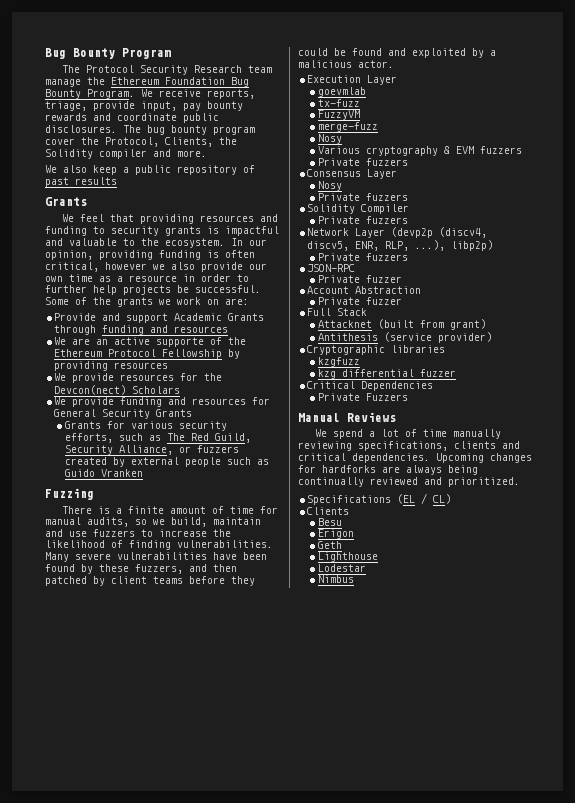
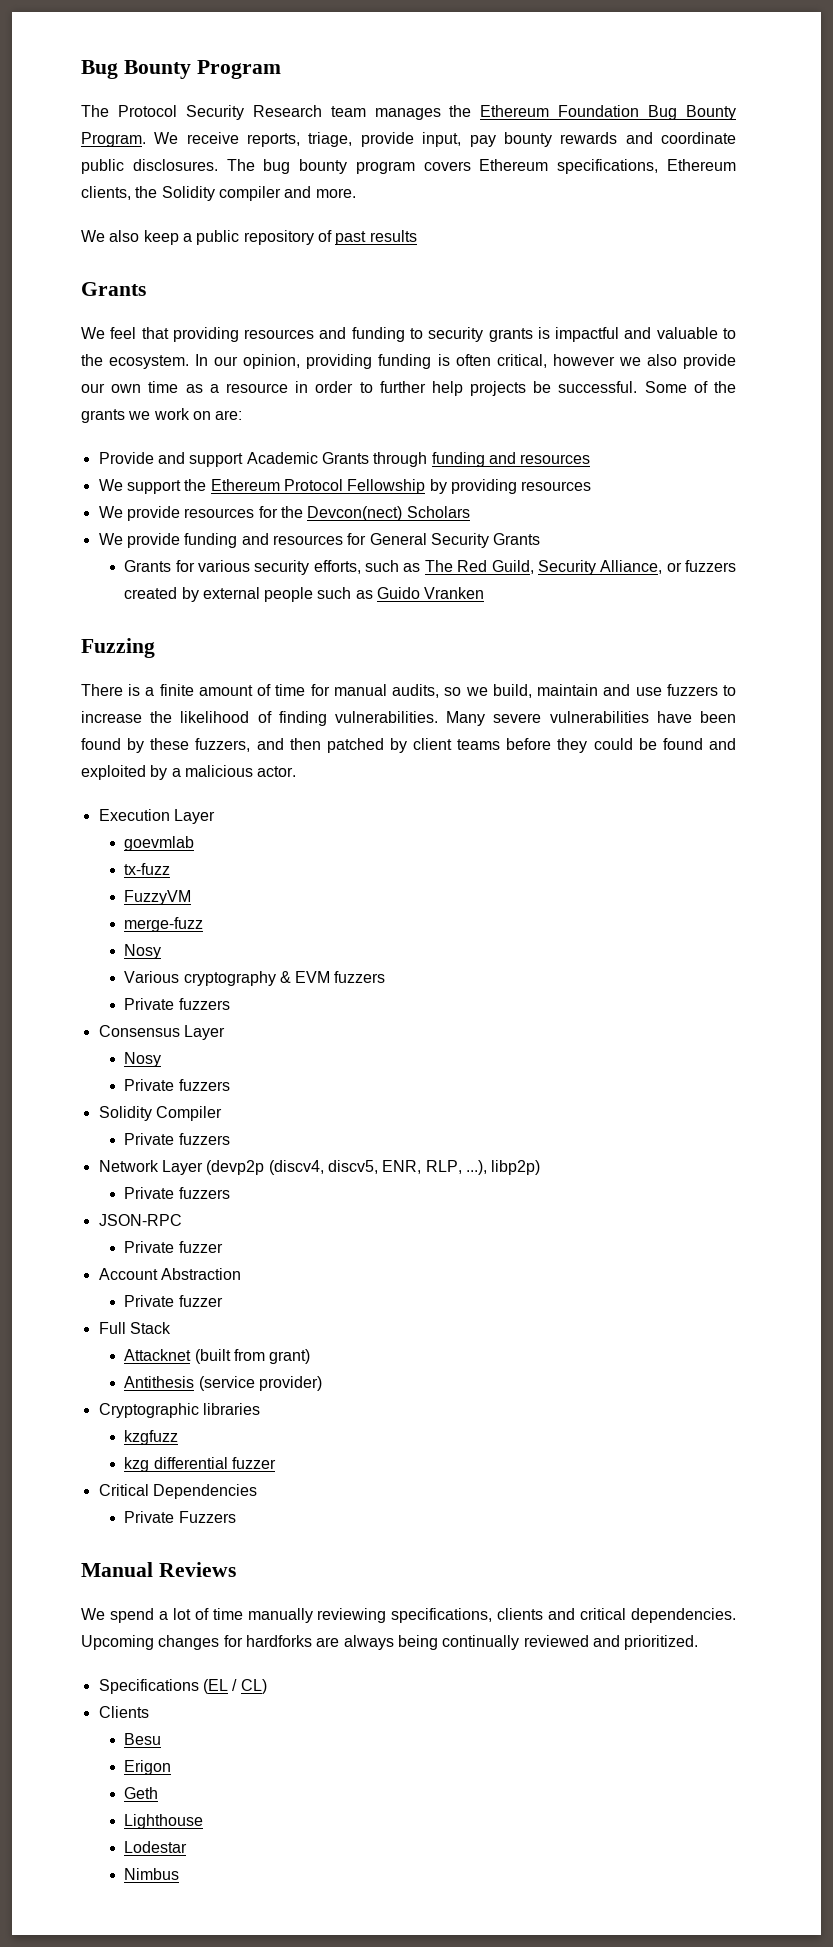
[45,79,81,87] manage -> [374,108,441,120] manages
[45,137,213,147] cover the Protocol, Clients, -> [423,159,736,174] [81,186,131,200] covers Ethereum specifications, Ethereum clients,
[72,337,223,347] are an active supporte of -> [126,480,181,494] support

